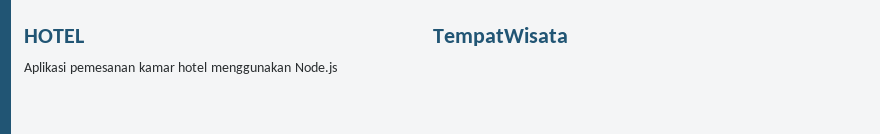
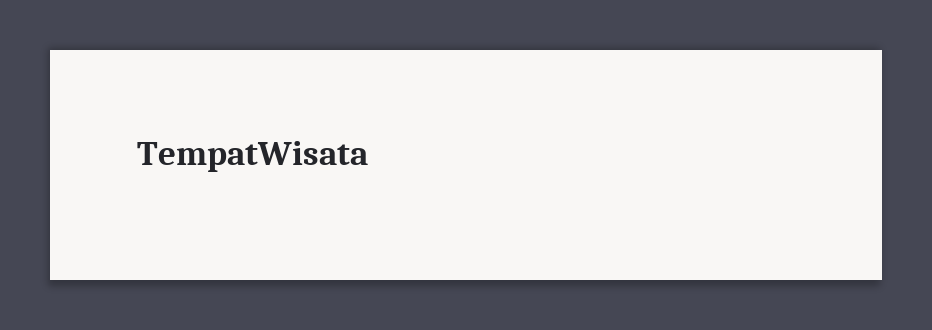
[24,29,84,43] [24,62,337,74] HOTEL // Aplikasi pemesanan kamar hotel menggunakan Node.js // -> (137, 156) none

